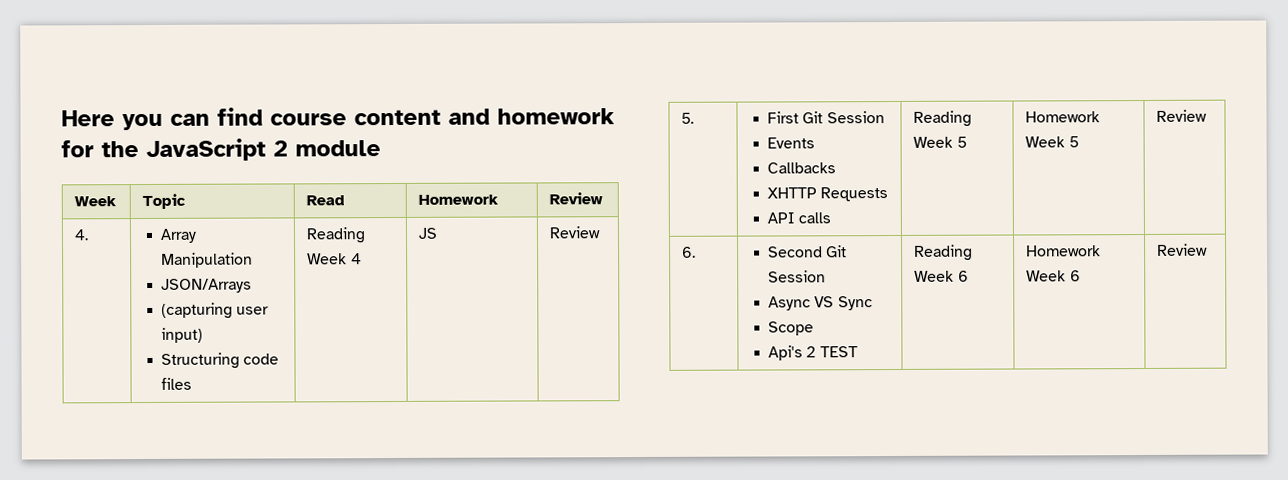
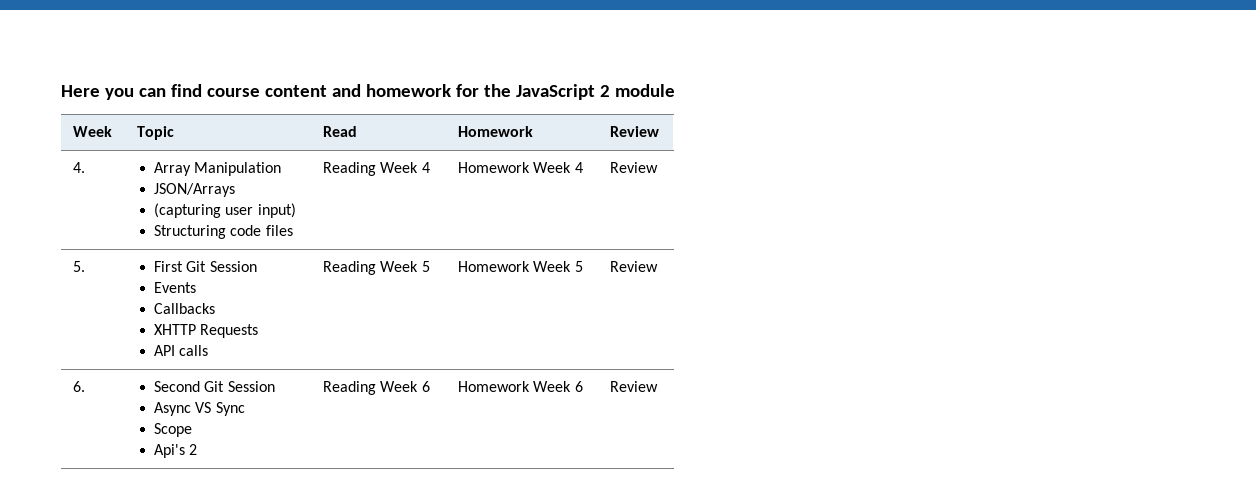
[418,227,438,239] JS -> [458,162,583,173] Homework Week 4
[819,346,858,358] TEST -> (198, 449) none

